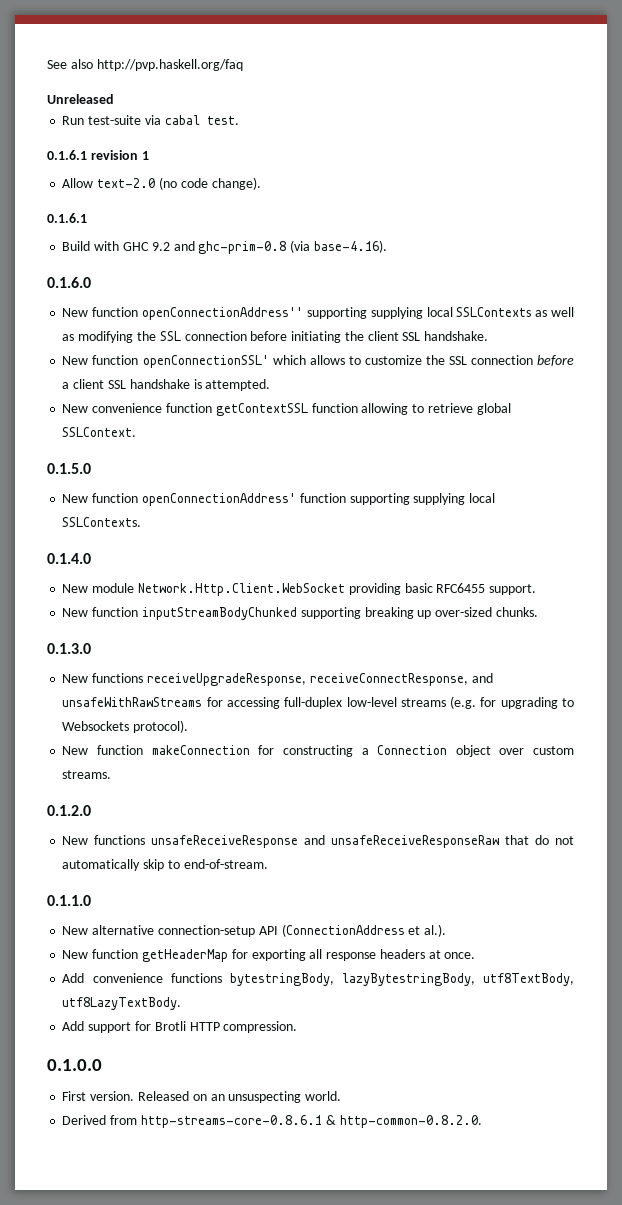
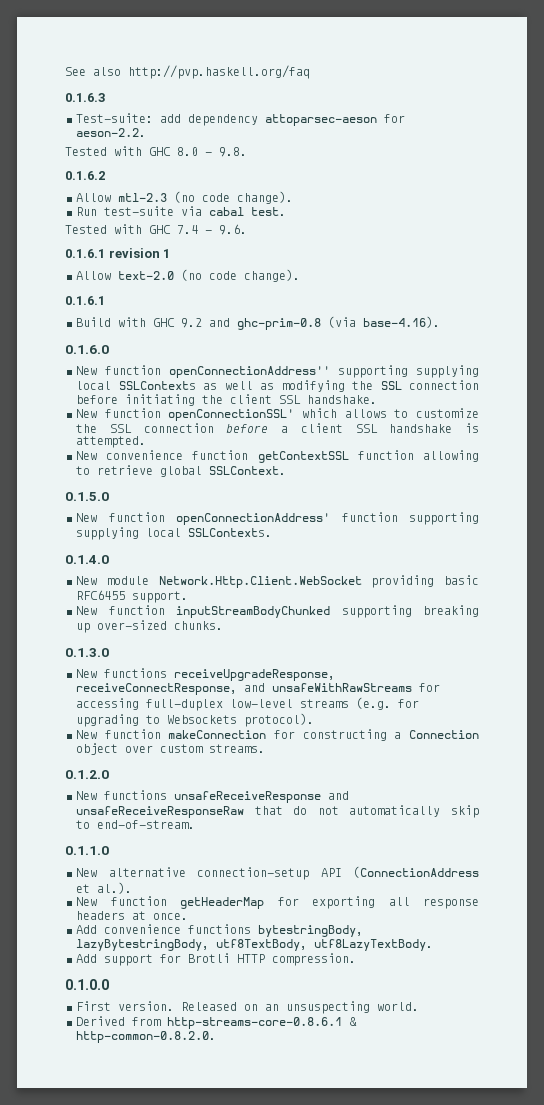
[47,94,114,104] Unreleased -> [65,93,105,102] [76,113,405,126] [76,128,146,137] [65,146,247,157] [65,171,105,180] [76,191,293,204] 0.1.6.3 // Test-suite: add dependency attoparsec-aeson for aeson-2.2. // Tested with GHC 8.0 - 9.8. // 0.1.6.2 // Allow mtl-2.3 (no code change).
(239, 120) none -> [65,224,247,235] // Tested with GHC 7.4 - 9.6.

